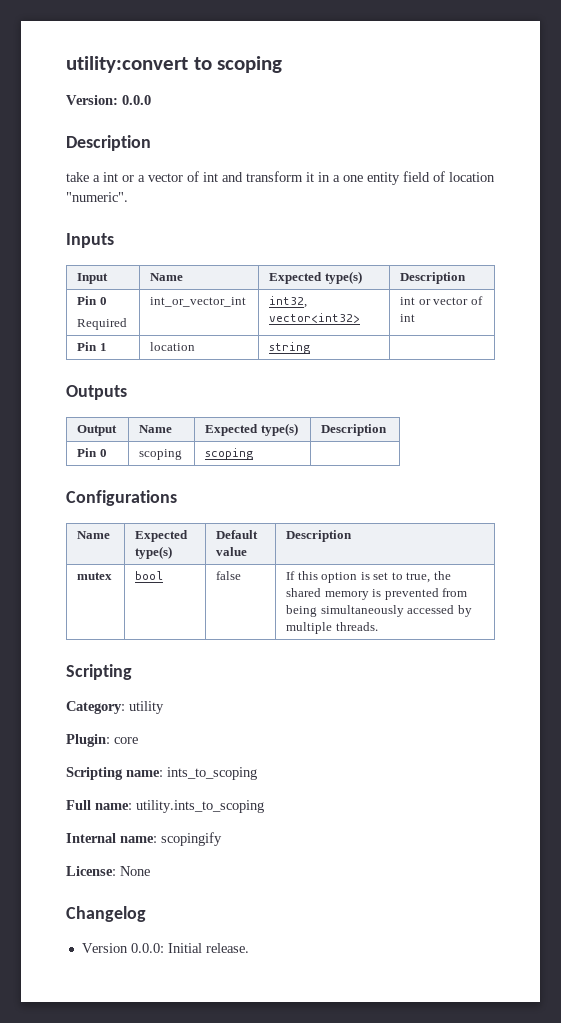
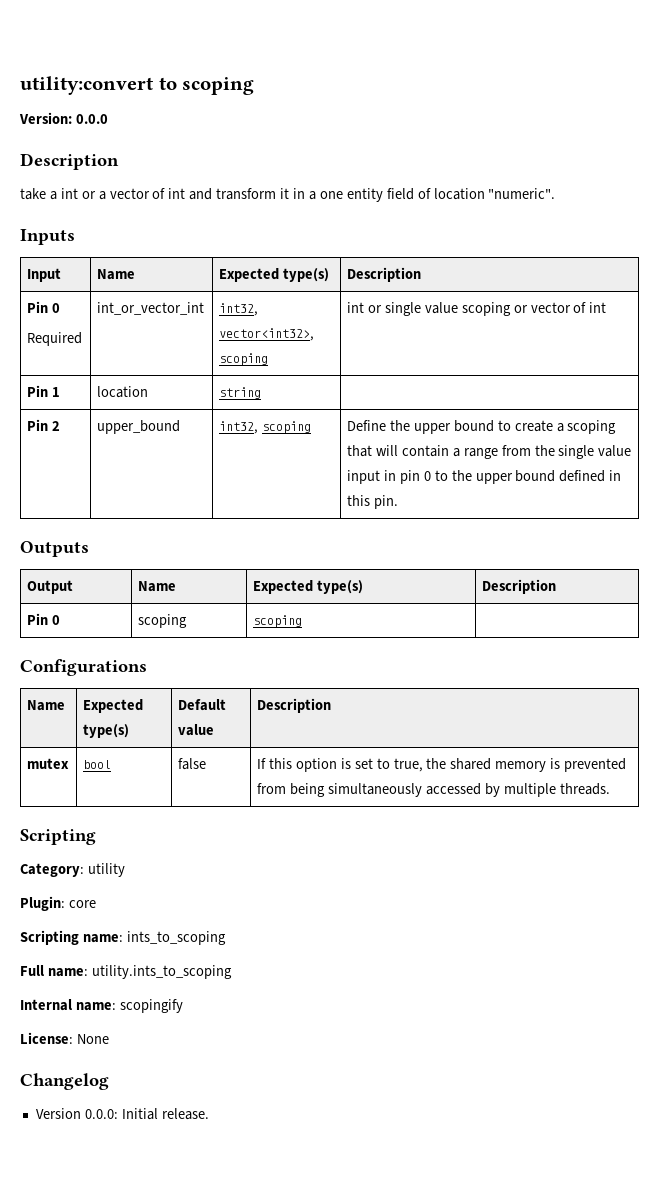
[269,313,361,323] [400,297,431,305] vector<int32> | int or -> [219,328,315,341] [219,353,269,366] [347,302,528,316] vector<int32>, scoping | int or single value scoping or
(311, 348) none -> [27,419,60,431] [97,420,181,434] [219,421,311,434] [347,420,617,434] [347,445,632,459] [347,470,622,484] [347,495,398,509] // Pin 2 | upper_bound | int32, scoping | Define the upper bound to create a scoping that will contain a range from the single value input in pin 0 to the upper bound defined in this pin.

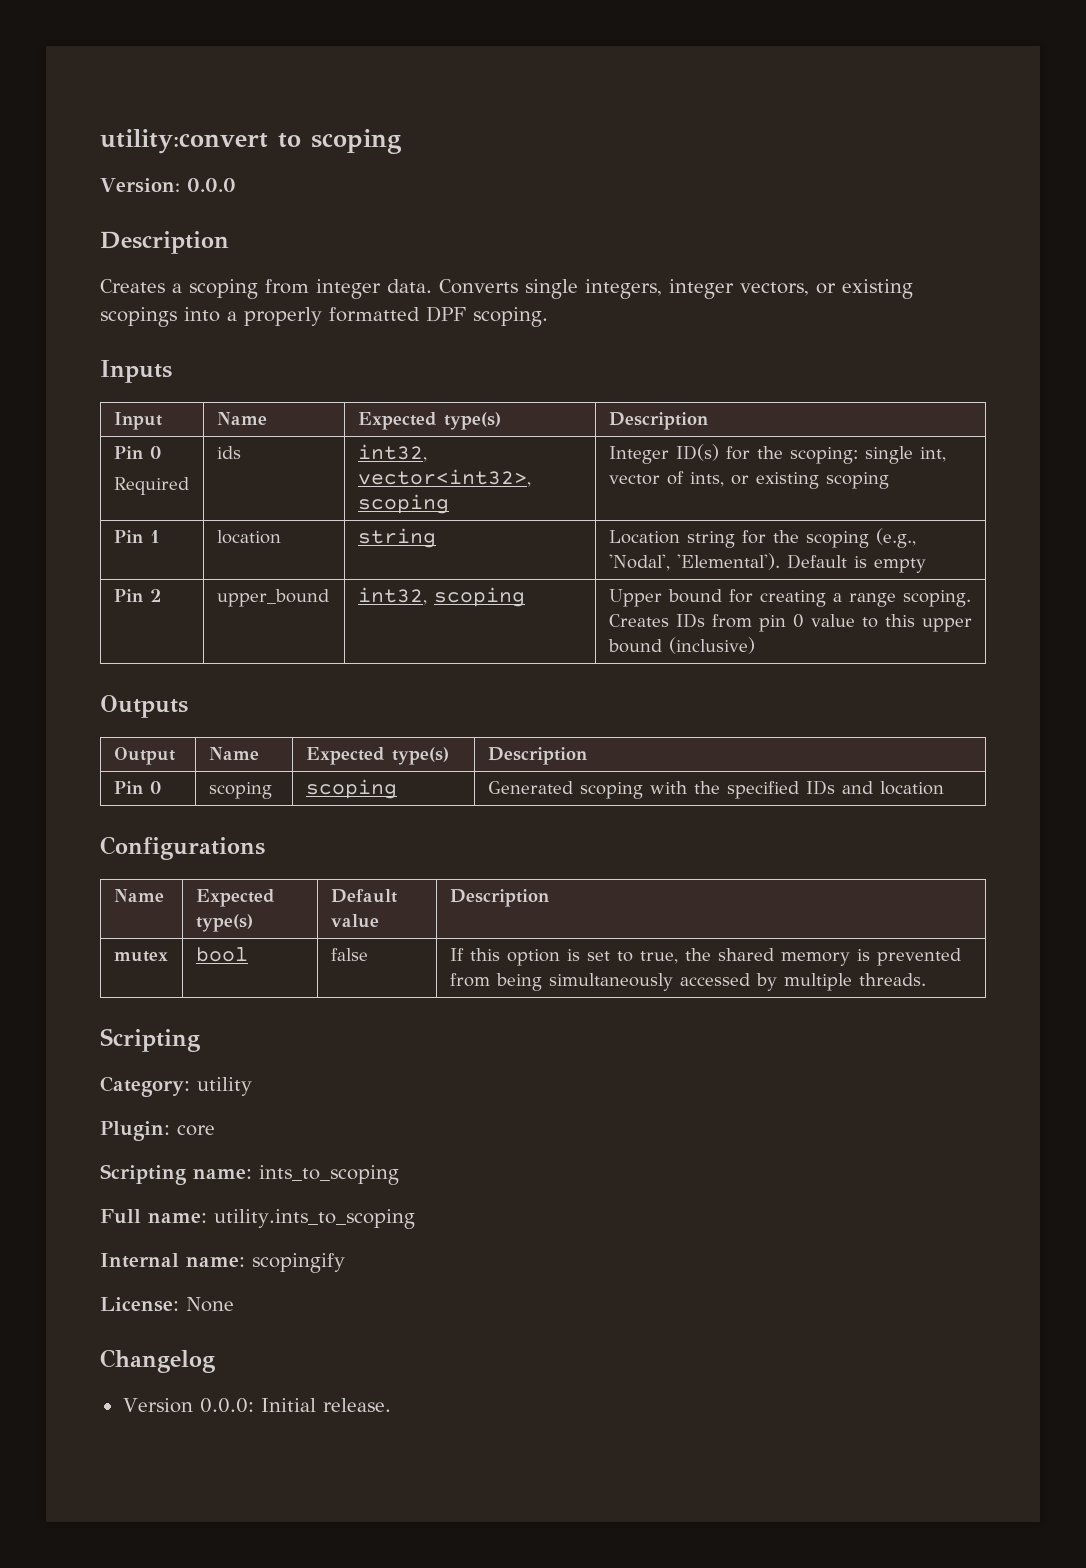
[20,188,556,202] take a int or a vector of int and transform it in a one entity field of location "numeric". -> [100,279,913,299] [100,306,548,327] Creates a scoping from integer data. Converts single integers, integer vectors, or existing scopings into a properly formatted DPF scoping.
[97,302,205,315] int_or_vector_int -> [216,446,241,459] ids
[347,302,607,316] [27,385,60,397] [97,386,149,398] [219,387,262,399] int or single value scoping or vector of int // Pin 1 | location | string | -> [608,444,946,464] [608,471,889,489] [113,530,160,543] [216,530,281,544] [357,528,436,548] [608,528,916,548] [608,553,926,573] Integer ID(s) for the scoping: single int, vector of ints, or existing scoping // Pin 1 | location | string | Location string for the scoping (e.g., 'Nodal', 'Elemental'). Default is empty
[347,420,617,434] [347,445,632,459] [347,470,622,484] [347,495,398,509] Define the upper bound to create a scoping that will contain a range from the single value input in pin 0 to the upper bound defined in this pin. -> [608,589,971,607] [608,613,972,632] [607,637,755,654] Upper bound for creating a range scoping. Creates IDs from pin 0 value to this upper bound (inclusive)
(303, 621) none -> [487,780,944,799] Generated scoping with the specified IDs and location

